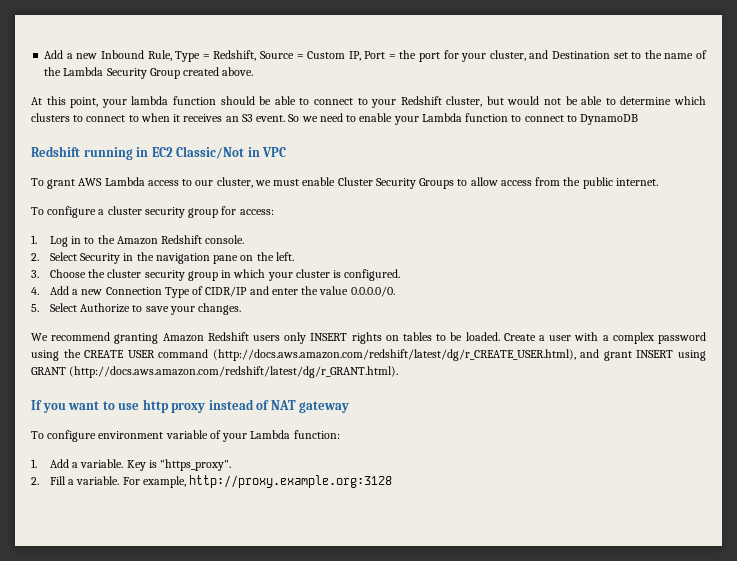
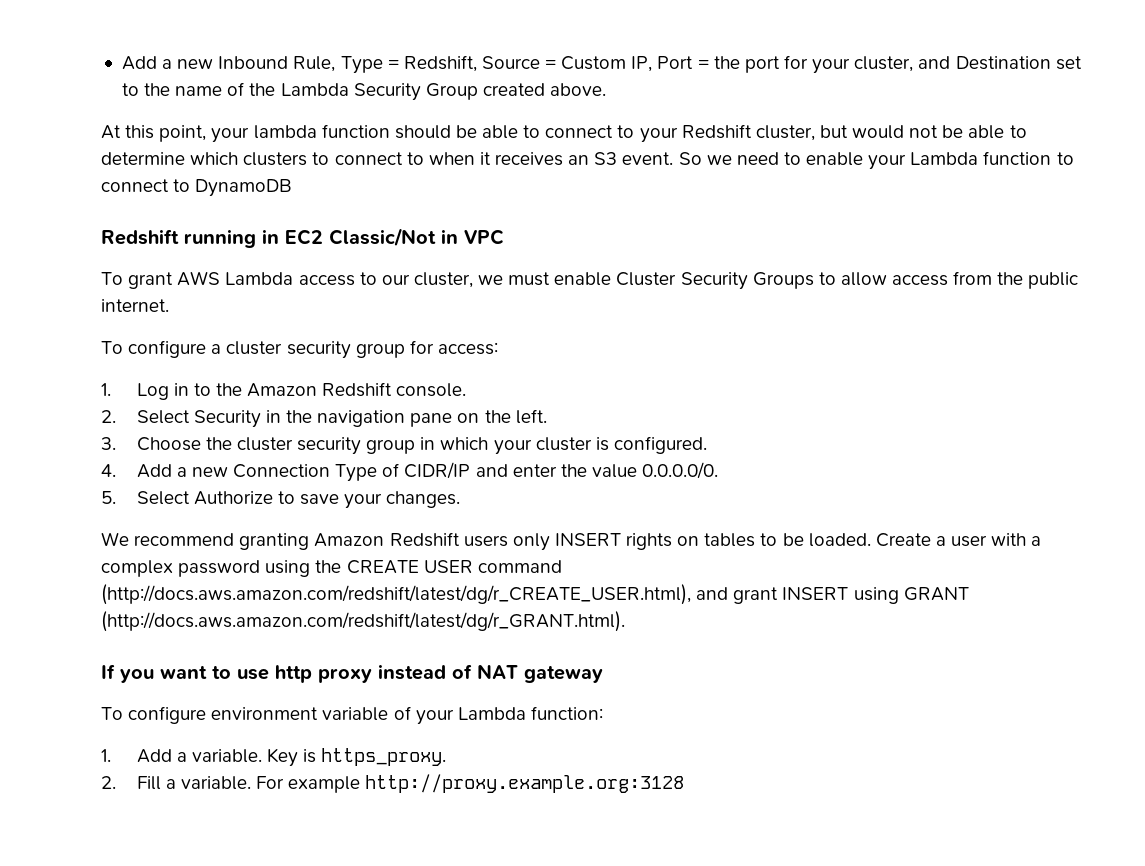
[160,459,232,471] "https_proxy". -> [321,748,447,766] https_proxy.
[142,476,186,488] example, -> [288,776,361,793] example

